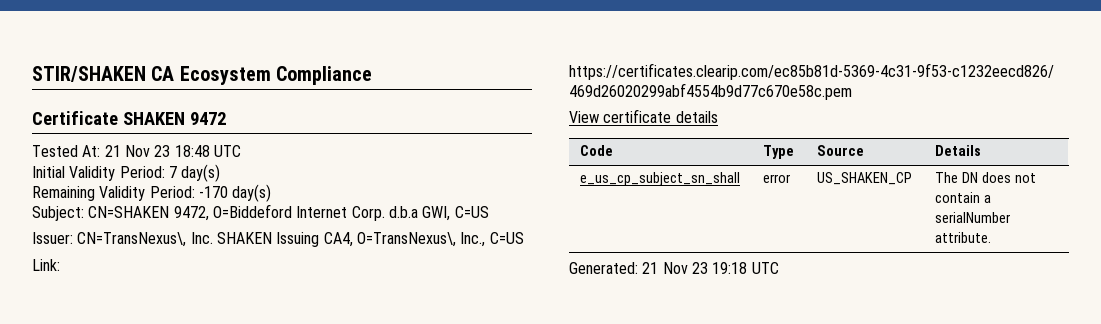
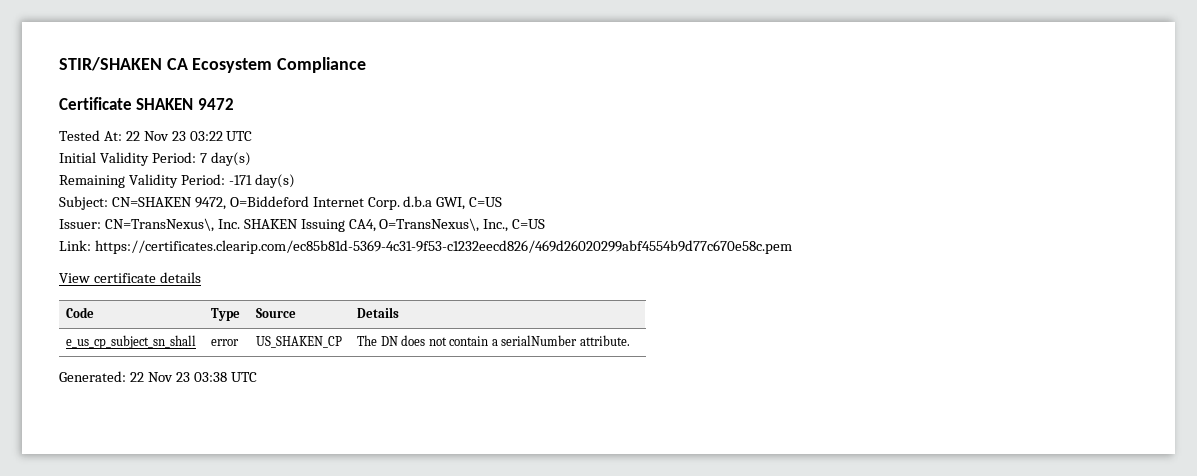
[104,145,210,157] 21 Nov 23 18:48 -> [125,131,223,141] 22 Nov 23 03:22
[198,186,228,198] -170 -> [228,175,252,185] -171
[642,262,748,274] 21 Nov 23 19:18 -> [129,372,227,382] 22 Nov 23 03:38

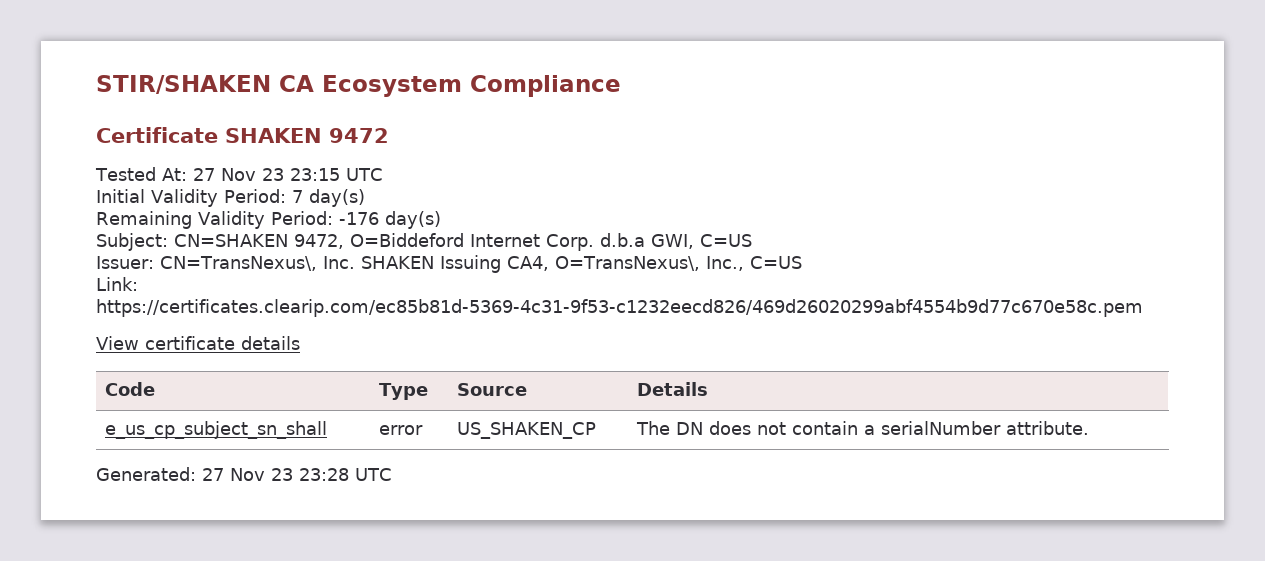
[125,131,223,141] 22 Nov 23 03:22 -> [192,168,340,181] 27 Nov 23 23:15
[228,175,252,185] -171 -> [338,212,379,225] -176
[129,372,227,382] 22 Nov 23 03:38 -> [202,468,349,481] 27 Nov 23 23:28

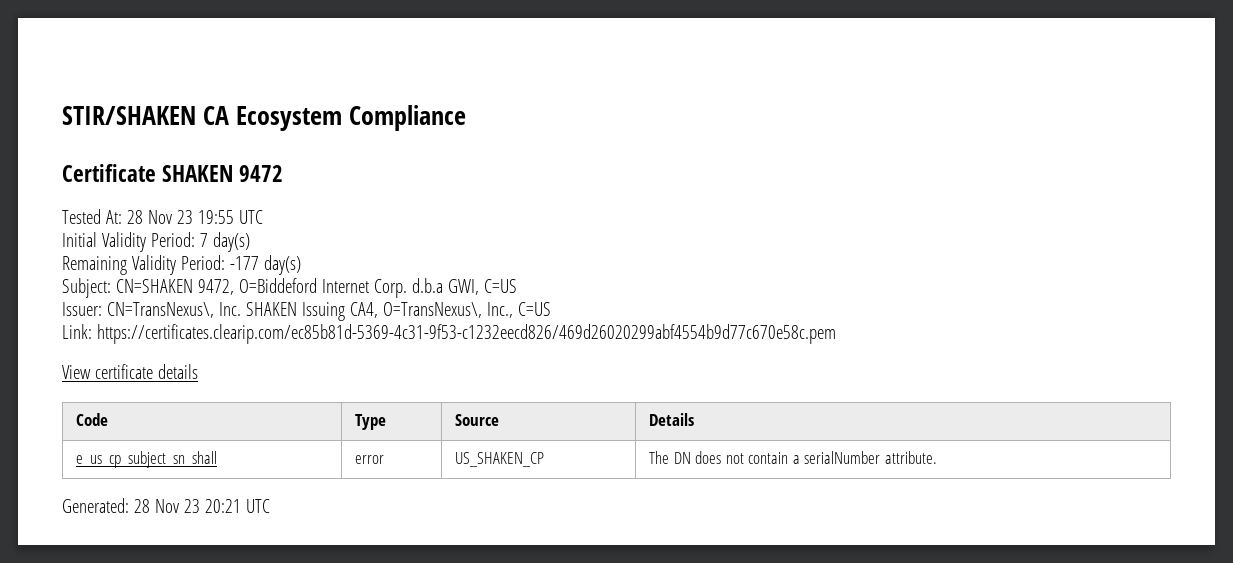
[192,168,340,181] 27 Nov 23 23:15 -> [126,210,234,224] 28 Nov 23 19:55
[338,212,379,225] -176 -> [229,256,259,270] -177
[202,468,349,481] 27 Nov 23 23:28 -> [133,499,241,513] 28 Nov 23 20:21

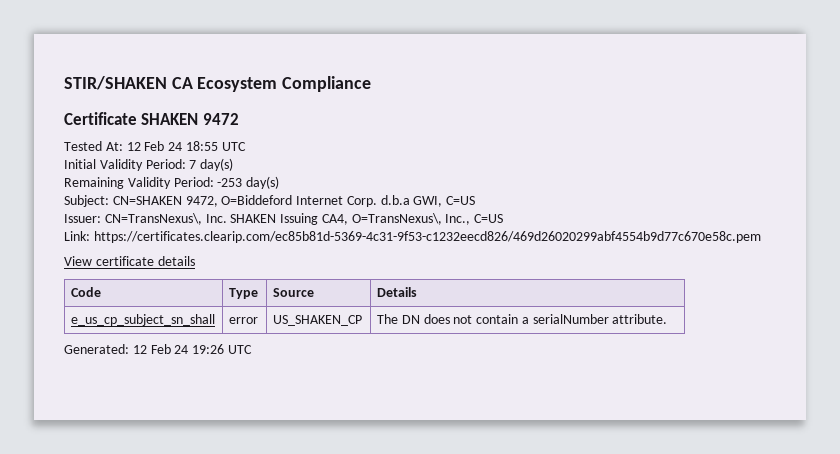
[126,210,234,224] 28 Nov 23 19:55 -> [126,141,218,151] 12 Feb 24 18:55
[229,256,259,270] -177 -> [217,178,243,187] -253
[133,499,241,513] 28 Nov 23 20:21 -> [132,344,225,354] 12 Feb 24 19:26

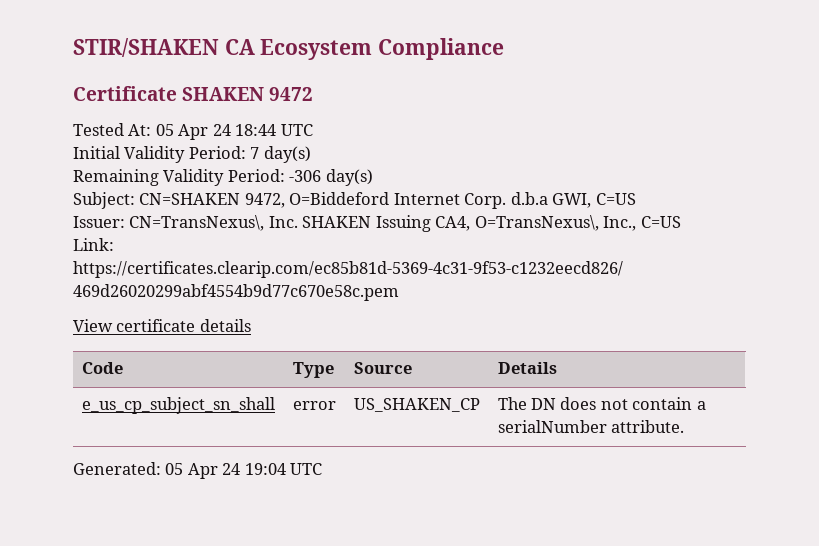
[126,141,218,151] 12 Feb 24 18:55 -> [155,124,277,140] 05 Apr 24 18:44
[217,178,243,187] -253 -> [289,170,322,182] -306
[132,344,225,354] 12 Feb 24 19:26 -> [165,463,286,479] 05 Apr 24 19:04

